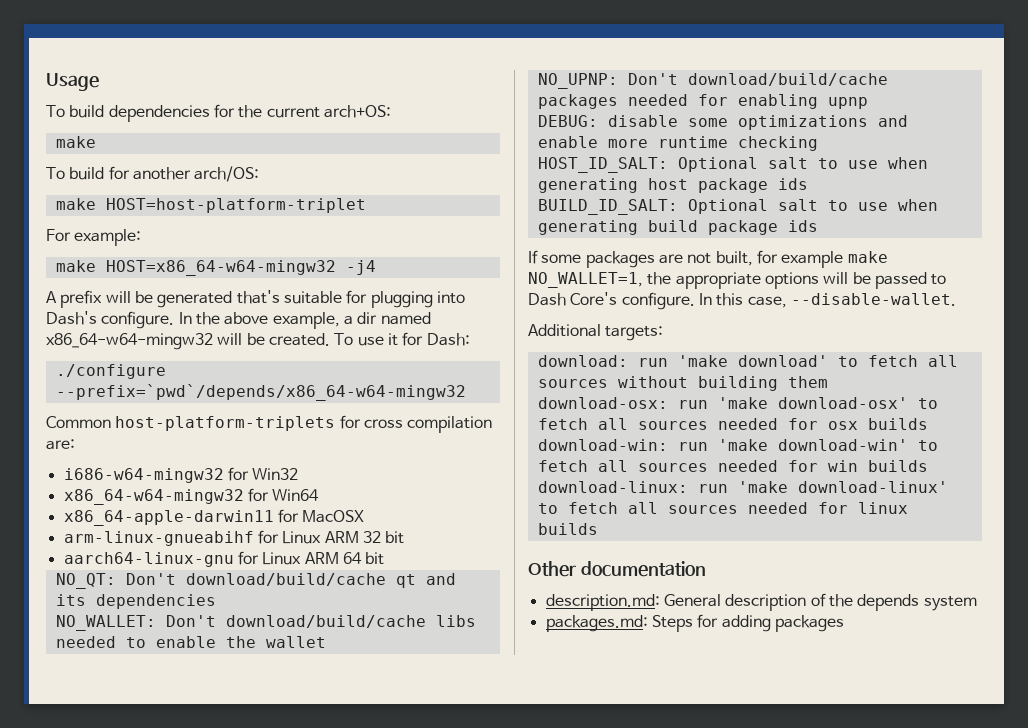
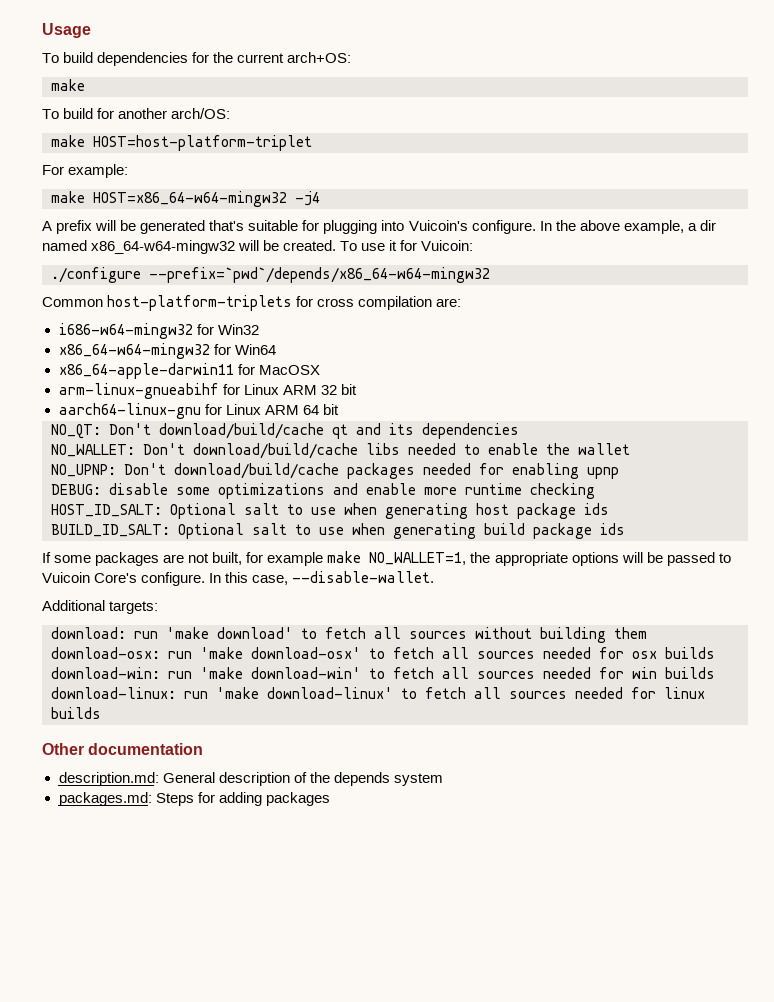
[46,311,97,325] Dash's -> [408,220,468,231] Vuicoin's
[426,333,470,346] Dash: -> [421,240,474,251] Vuicoin:
[528,293,566,306] Dash -> [42,572,90,583] Vuicoin

